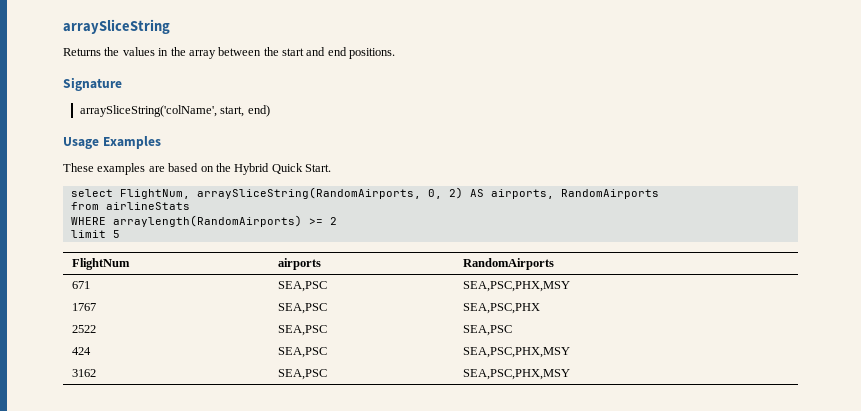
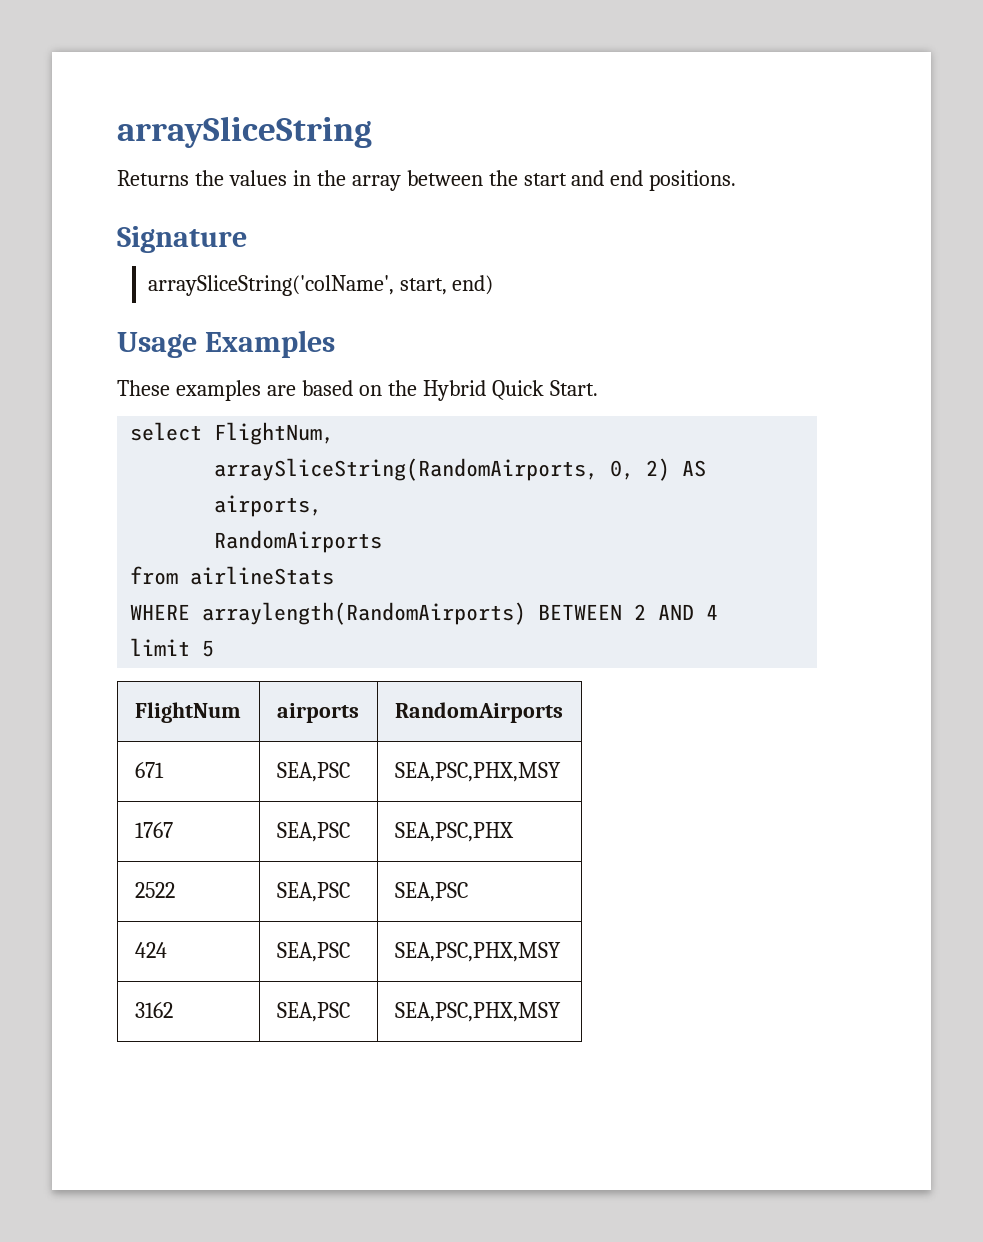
(190, 194) none -> (335, 433) //
(554, 194) none -> (323, 506) //
[308,218,323,225] >= -> [538,604,623,620] BETWEEN
(337, 221) none -> [658,604,719,620] AND 4

